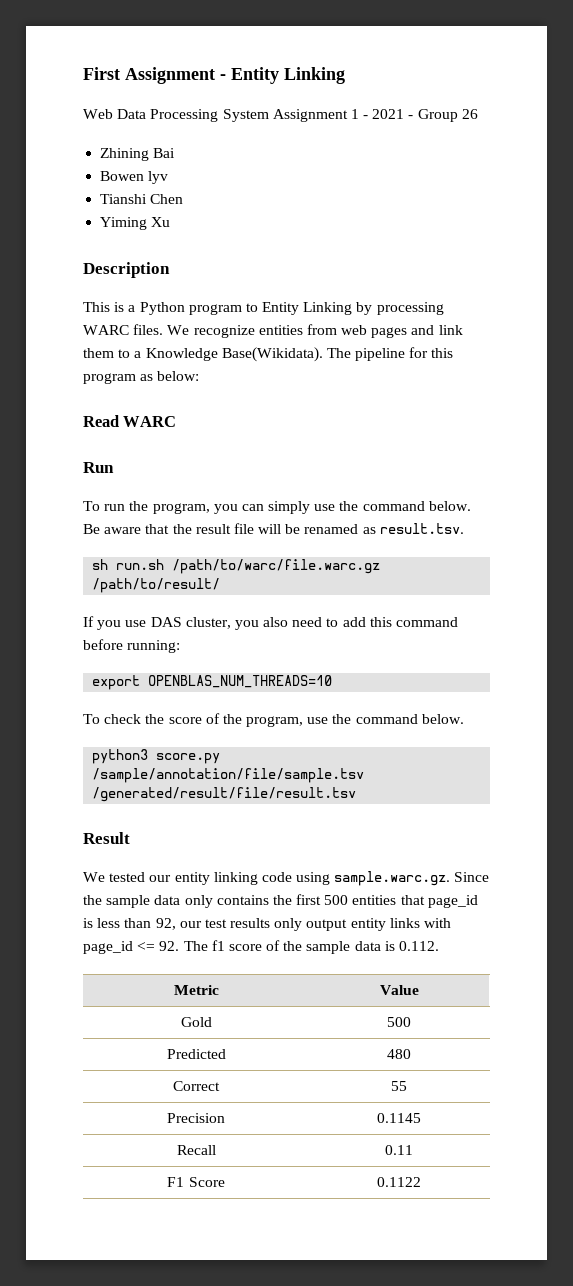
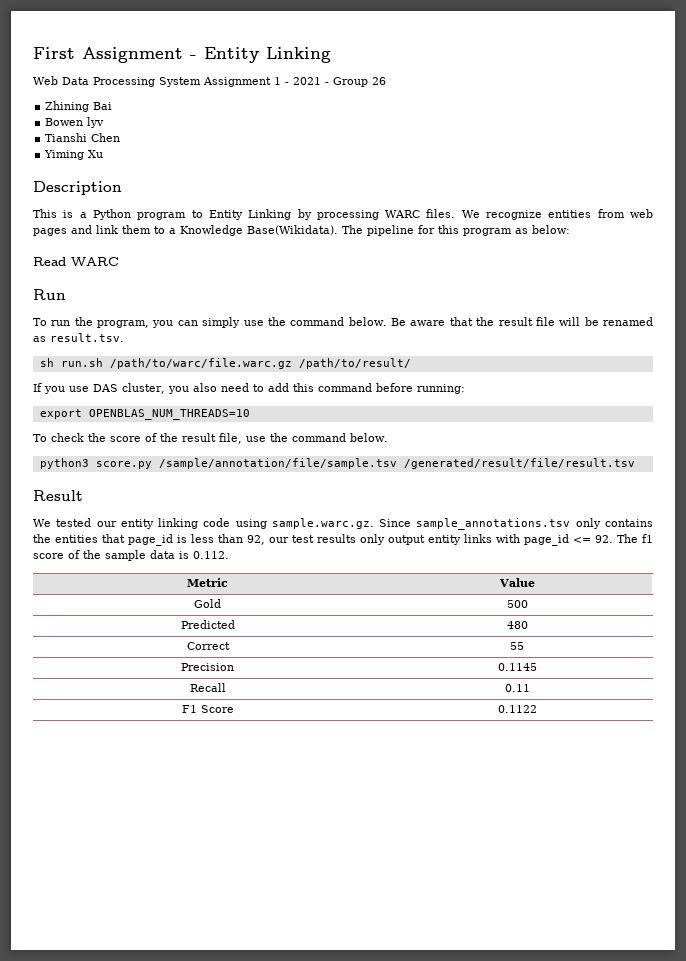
[246,716,304,727] program, -> [182,433,242,444] result file,
[83,895,181,908] the sample data -> [416,518,571,530] sample_annotations.tsv
[296,894,349,905] first 500 -> (51, 538) none

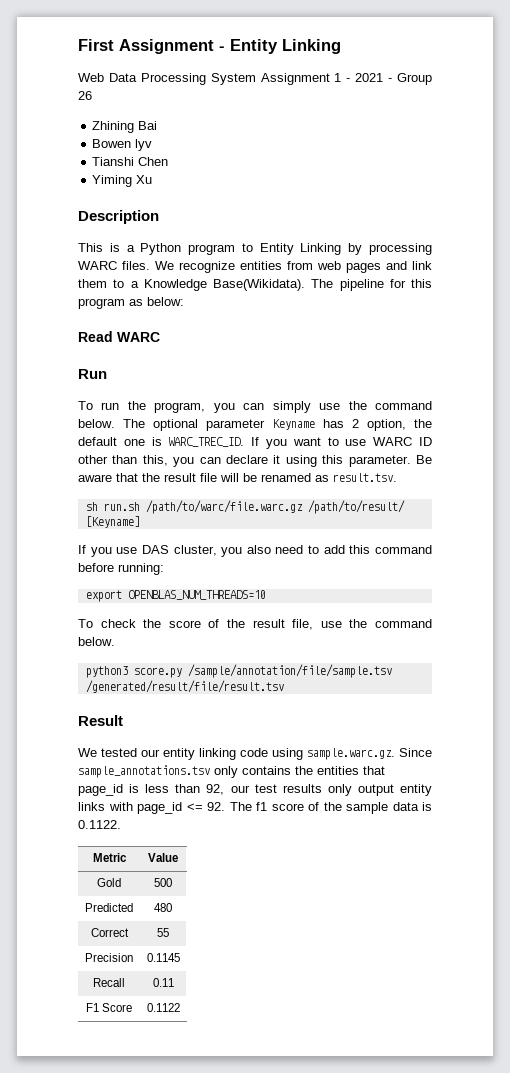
(387, 321) none -> [123,419,432,431] [78,437,433,449] [78,455,411,467] The optional parameter Keyname has 2 option, the default one is WARC_TREC_ID. If you want to use WARC ID other than this, you can declare it using this parameter.
(411, 363) none -> [85,516,140,528] [Keyname]
[193,551,229,559] 0.112. -> [78,820,121,829] 0.1122.

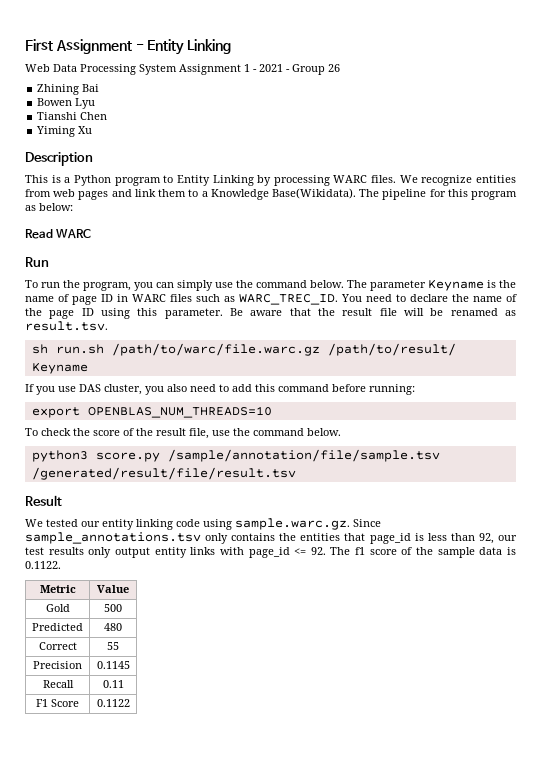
[135,139,153,151] lyv -> [75,98,96,109] Lyu
[153,419,199,431] optional -> (367, 284) none
[322,419,432,431] [78,437,433,449] [78,455,281,467] has 2 option, the default one is WARC_TREC_ID. If you want to use WARC ID other than this, you can declare it -> [487,280,516,288] [25,294,517,305] [25,308,94,319] is the name of page ID in WARC files such as WARC_TREC_ID. You need to declare the name of the page ID
[85,516,140,528] [Keyname] -> [31,362,88,374] Keyname

